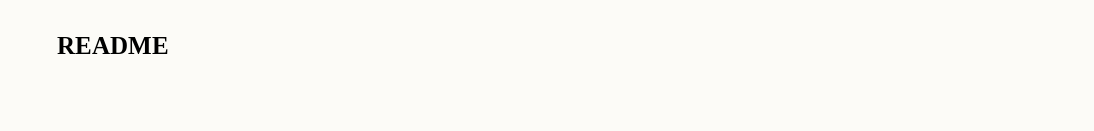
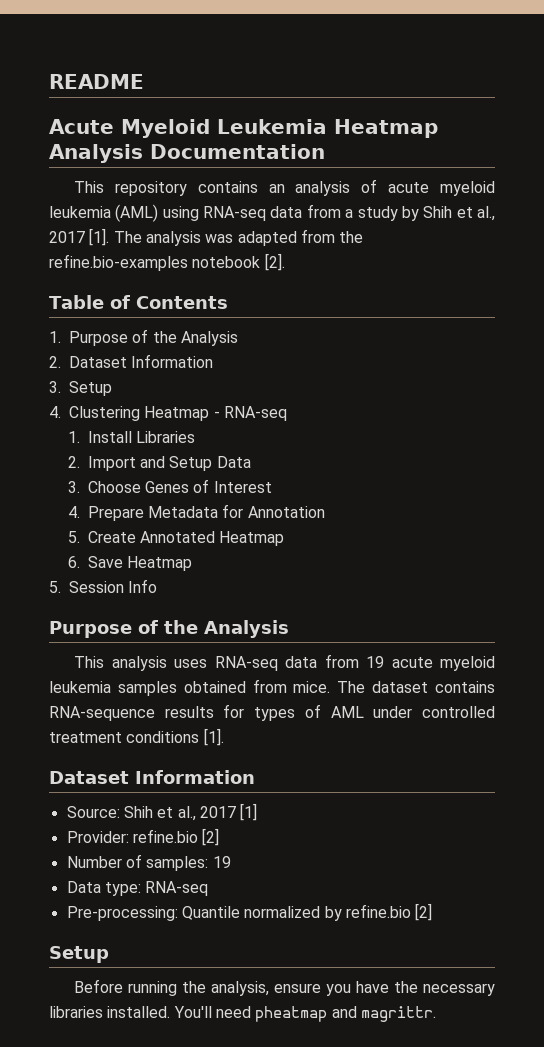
(169, 45) none -> [49,119,438,138] [49,144,325,163] [74,179,495,196] [49,204,496,222] [49,228,364,246] [49,253,285,271] [49,295,228,309] [49,329,238,346] [49,354,214,368] [49,381,112,396] [49,406,287,421] [67,431,196,443] [67,456,251,471] [67,479,272,493] [67,504,325,521] [67,531,285,546] [67,556,193,571] [49,579,158,593] [49,620,289,638] [74,654,496,671] [49,679,495,696] [49,704,496,721] [49,728,224,746] [49,770,255,784] [66,803,258,821] [66,828,220,846] [66,854,231,871] [66,881,209,896] [66,903,433,921] [49,946,109,963] [74,979,496,996] [49,1006,436,1022] // Acute Myeloid Leukemia Heatmap Analysis Documentation // This repository contains an analysis of acute myeloid leukemia (AML) using RNA-seq data from a study by Shih et al., 2017 [1]. The analysis was adapted from the refine.bio-examples notebook [2]. // Table of Contents // 1. Purpose of the Analysis // 2. Dataset Information // 3. Setup // 4. Clustering Heatmap - RNA-seq // 1. Install Libraries // 2. Import and Setup Data // 3. Choose Genes of Interest // 4. Prepare Metadata for Annotation // 5. Create Annotated Heatmap // 6. Save Heatmap // 5. Session Info // Purpose of the Analysis // This analysis uses RNA-seq data from 19 acute myeloid leukemia samples obtained from mice. The dataset contains RNA-sequence results for types of AML under controlled treatment conditions [1]. // Dataset Information // Source: Shih et al., 2017 [1] // Provider: refine.bio [2] // Number of samples: 19 // Data type: RNA-seq // Pre-processing: Quantile normalized by refine.bio [2] // Setup // Before running the analysis, ensure you have the necessary libraries installed. You'll need pheatmap and magrittr.

